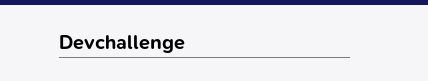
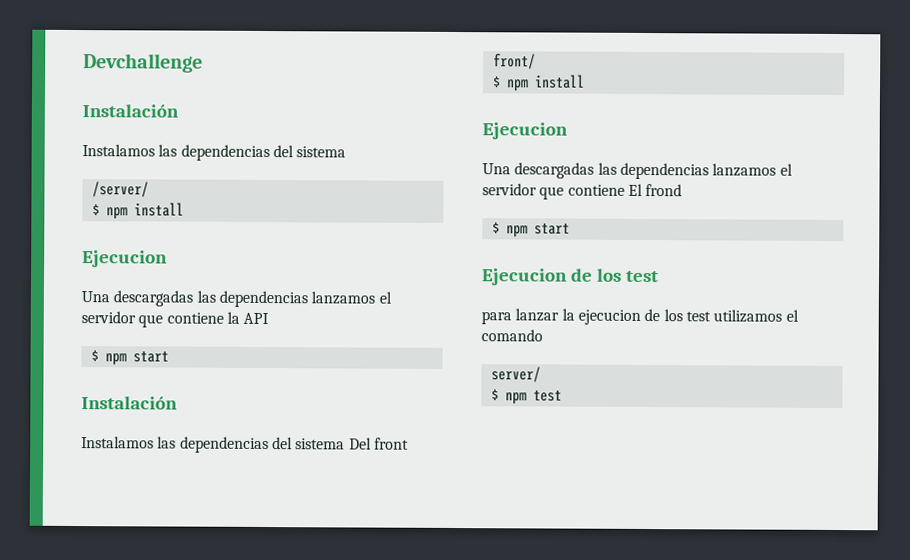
(185, 44) none -> [82,104,179,118] [82,144,347,162] [91,181,149,198] [91,202,184,220] [82,250,168,268] [81,290,392,308] [81,311,270,328] [90,350,169,366] [81,396,178,410] [81,436,409,454] [492,53,536,70] [492,74,585,92] [482,122,568,140] [482,162,793,180] [482,183,683,200] [491,222,570,238] [481,268,659,286] [481,308,799,325] [481,329,543,342] [490,366,541,383] [490,389,562,405] // Instalación // Instalamos las dependencias del sistema // /server/ // $ npm install // Ejecucion // Una descargadas las dependencias lanzamos el servidor que contiene la API // $ npm start // Instalación // Instalamos las dependencias del sistema Del front // front/ // $ npm install // Ejecucion // Una descargadas las dependencias lanzamos el servidor que contiene El frond // $ npm start // Ejecucion de los test // para lanzar la ejecucion de los test utilizamos el comando // server/ // $ npm test

